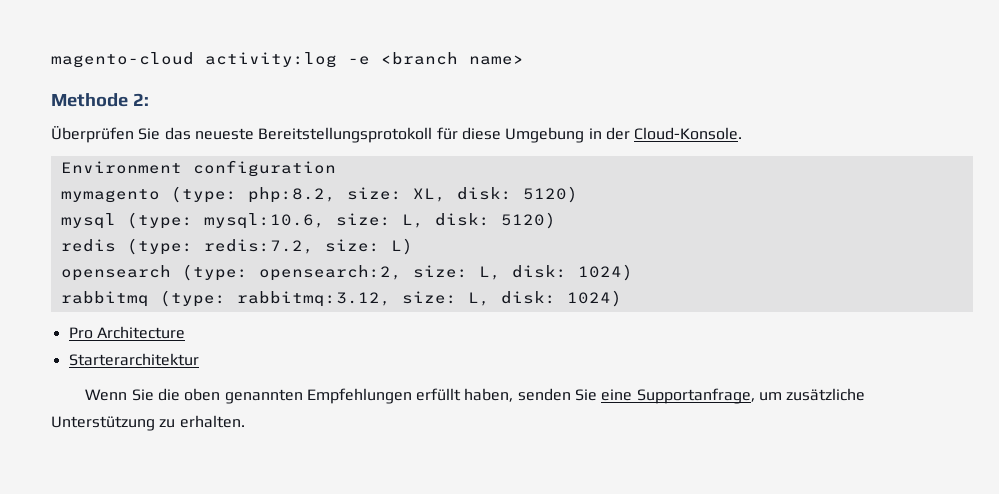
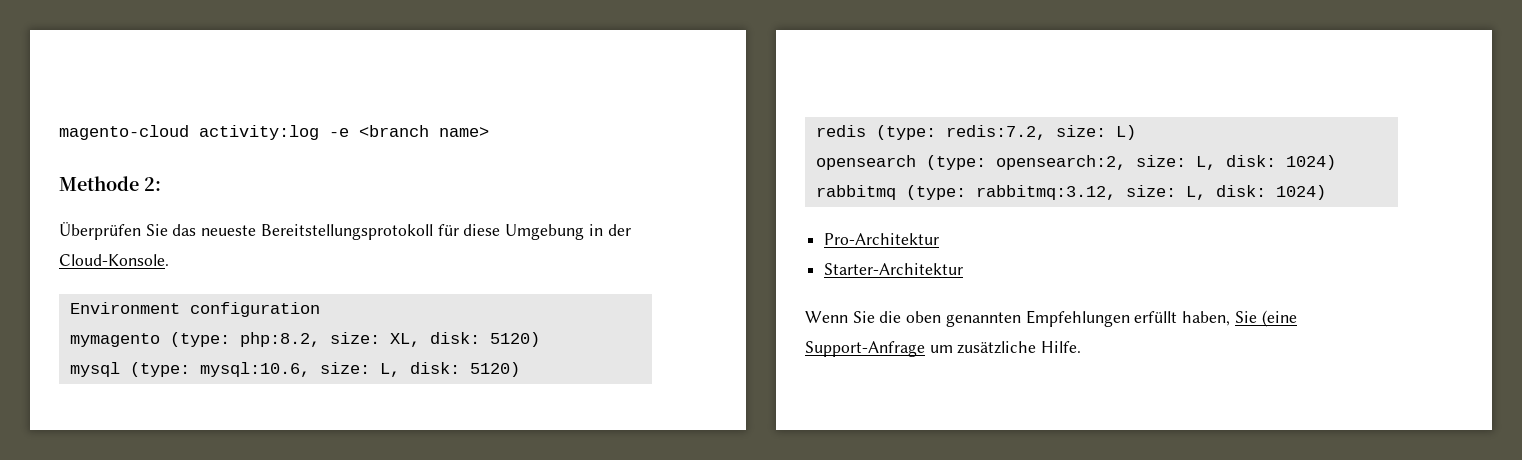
[68,326,185,339] [68,353,199,366] Pro Architecture // Starterarchitektur -> [824,233,940,245] [824,263,964,275] Pro-Architektur // Starter-Architektur
[517,388,866,404] [51,415,245,431] senden Sie eine Supportanfrage, um zusätzliche Unterstützung zu erhalten. -> [1234,310,1297,327] [805,341,1082,357] Sie (eine Support-Anfrage um zusätzliche Hilfe.

